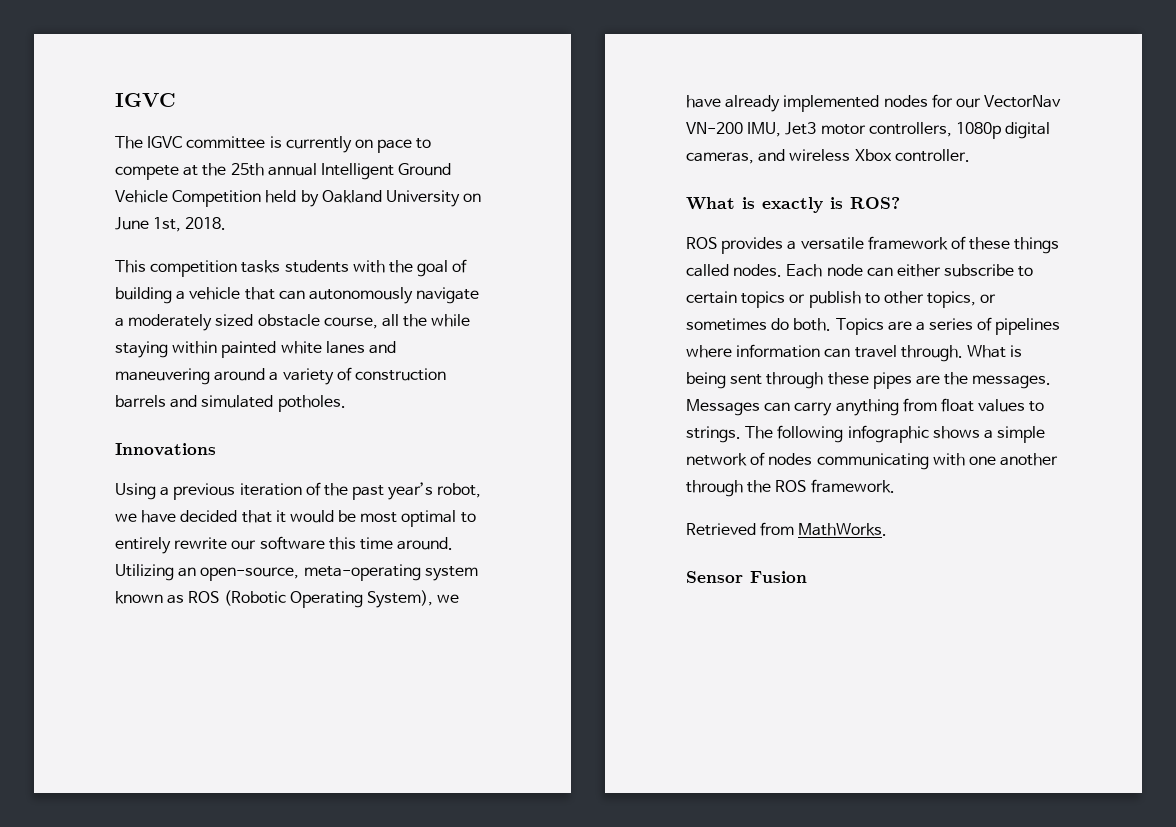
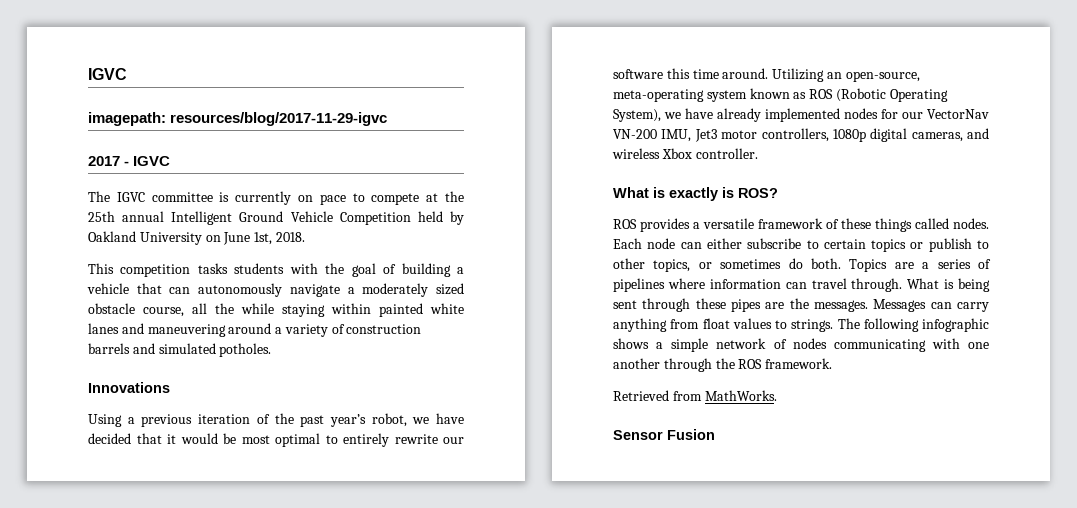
[115,93,176,107] IGVC -> [88,68,127,80] [88,112,388,126] [88,156,171,166] IGVC // imagepath: resources/blog/2017-11-29-igvc // 2017 - IGVC

